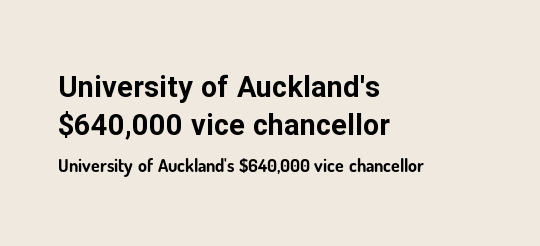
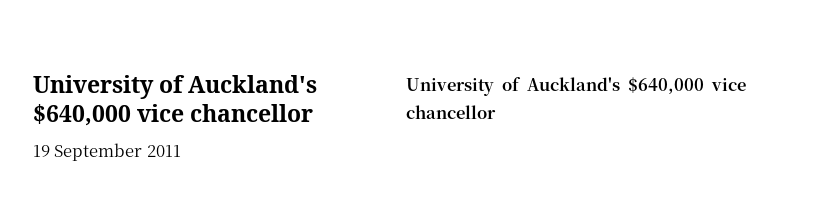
[58,74,380,103] [58,111,390,140] University of Auckland's $640,000 vice chancellor -> [33,75,318,99] [33,104,314,126] [33,143,181,161] University of Auckland's $640,000 vice chancellor // 19 September 2011

